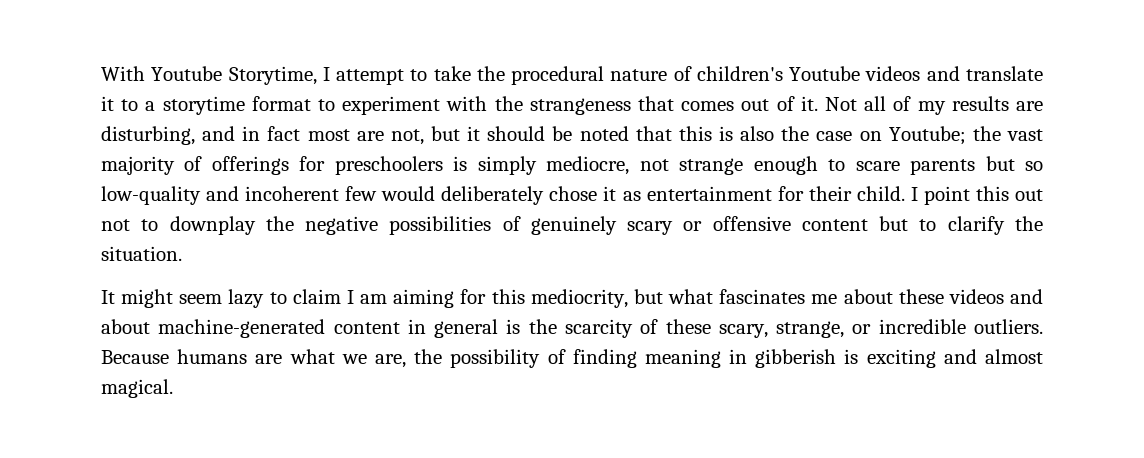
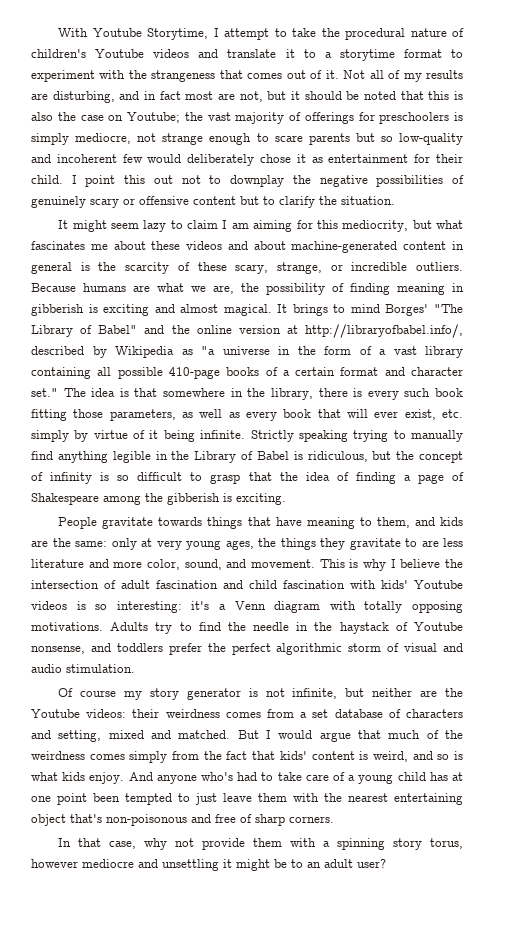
(173, 388) none -> [277,304,464,316] [31,324,463,338] [31,346,463,358] [31,367,464,379] [31,388,464,400] [31,409,463,421] [31,430,464,442] [31,451,463,463] [31,472,464,484] [31,493,286,505] [58,517,464,529] [31,538,463,550] [31,559,464,571] [31,580,463,589] [31,601,464,613] [31,622,464,634] [31,643,463,655] [31,664,135,673] [58,688,463,700] [31,709,463,718] [31,730,463,742] [31,751,463,763] [31,772,463,784] [31,793,463,805] [31,814,334,826] [58,838,464,850] [31,859,386,871] It brings to mind Borges' "The Library of Babel" and the online version at http://libraryofbabel.info/, described by Wikipedia as "a universe in the form of a vast library containing all possible 410-page books of a certain format and character set." The idea is that somewhere in the library, there is every such book fitting those parameters, as well as every book that will ever exist, etc. simply by virtue of it being infinite. Strictly speaking trying to manually find anything legible in the Library of Babel is ridiculous, but the concept of infinity is so difficult to grasp that the idea of finding a page of Shakespeare among the gibberish is exciting. // People gravitate towards things that have meaning to them, and kids are the same: only at very young ages, the things they gravitate to are less literature and more color, sound, and movement. This is why I believe the intersection of adult fascination and child fascination with kids' Youtube videos is so interesting: it's a Venn diagram with totally opposing motivations. Adults try to find the needle in the haystack of Youtube nonsense, and toddlers prefer the perfect algorithmic storm of visual and audio stimulation. // Of course my story generator is not infinite, but neither are the Youtube videos: their weirdness comes from a set database of characters and setting, mixed and matched. But I would argue that much of the weirdness comes simply from the fact that kids' content is weird, and so is what kids enjoy. And anyone who's had to take care of a young child has at one point been tempted to just leave them with the nearest entertaining object that's non-poisonous and free of sharp corners. // In that case, why not provide them with a spinning story torus, however mediocre and unsettling it might be to an adult user?

